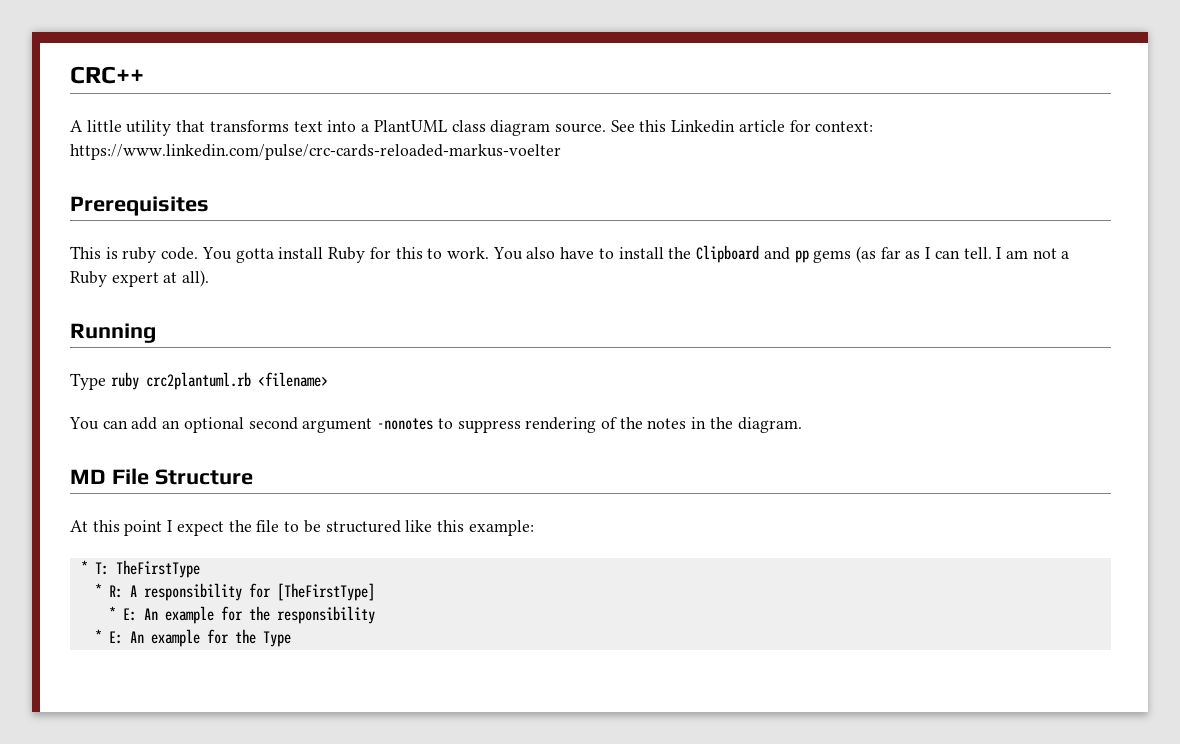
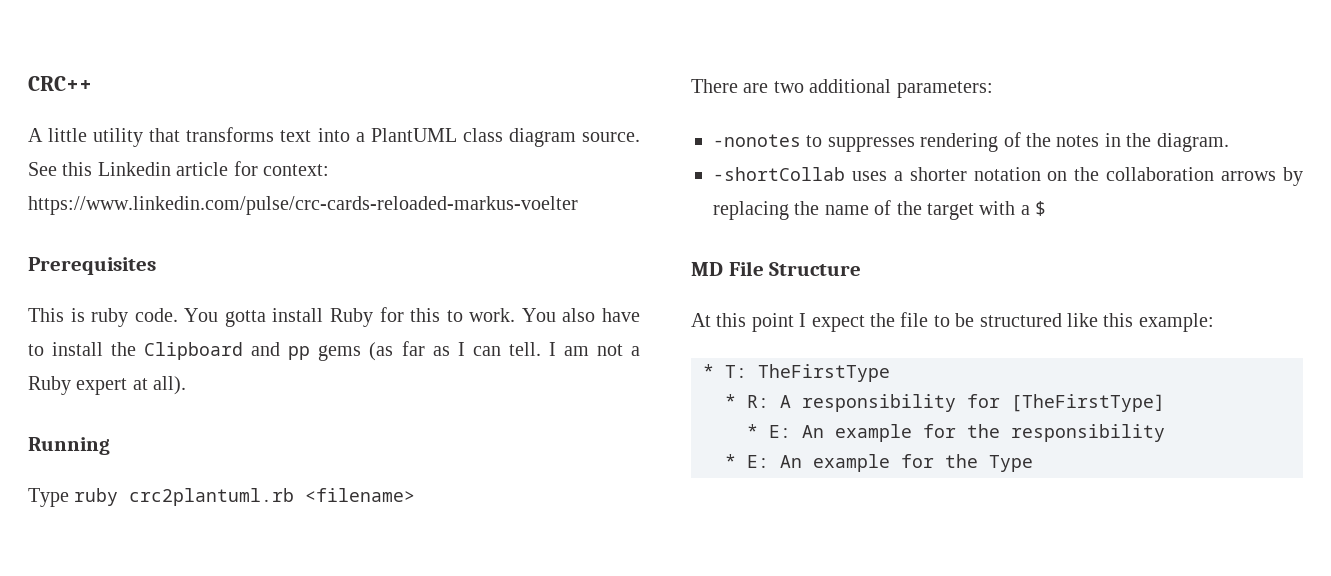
[69,417,373,433] You can add an optional second argument -> [691,79,993,98] There are two additional parameters: //
[457,420,521,433] suppress -> [827,137,915,152] suppresses
(802, 425) none -> [713,167,1303,186] [713,200,1047,220] // -shortCollab uses a shorter notation on the collaboration arrows by replacing the name of the target with a $

